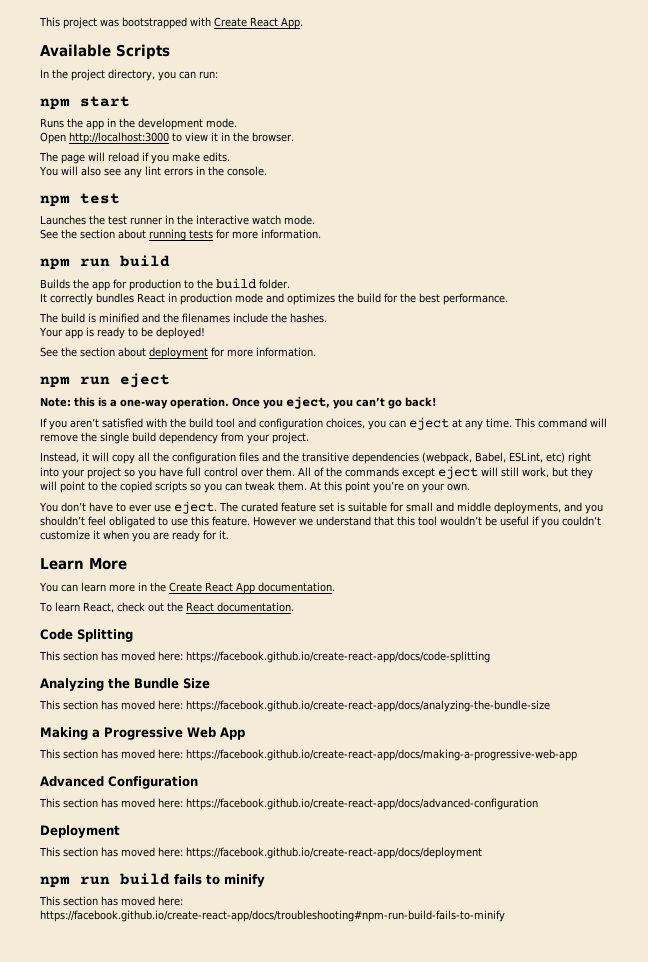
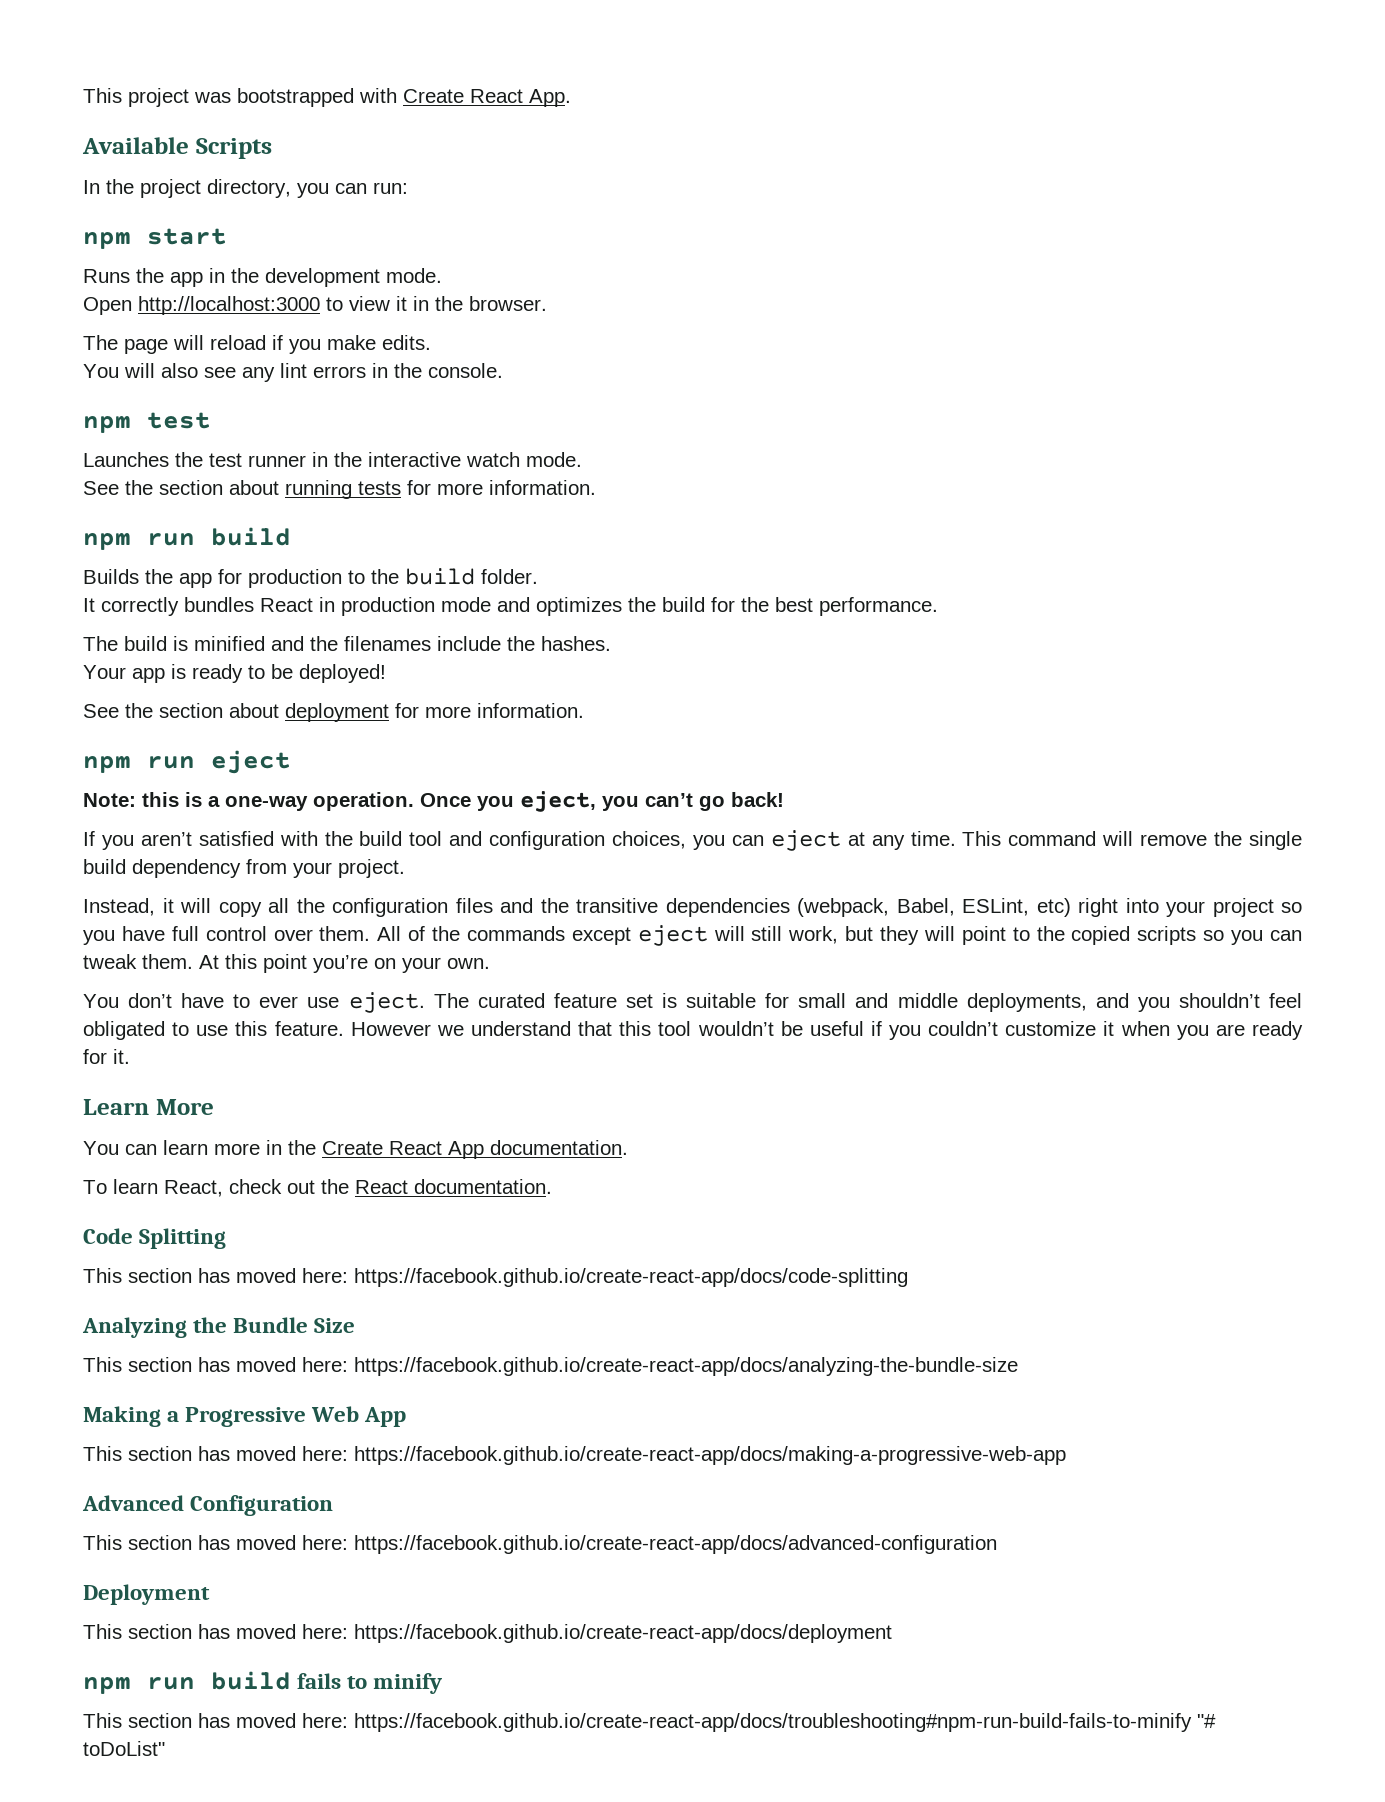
(505, 916) none -> [1197,1714,1216,1728] [83,1741,165,1756] "# toDoList"

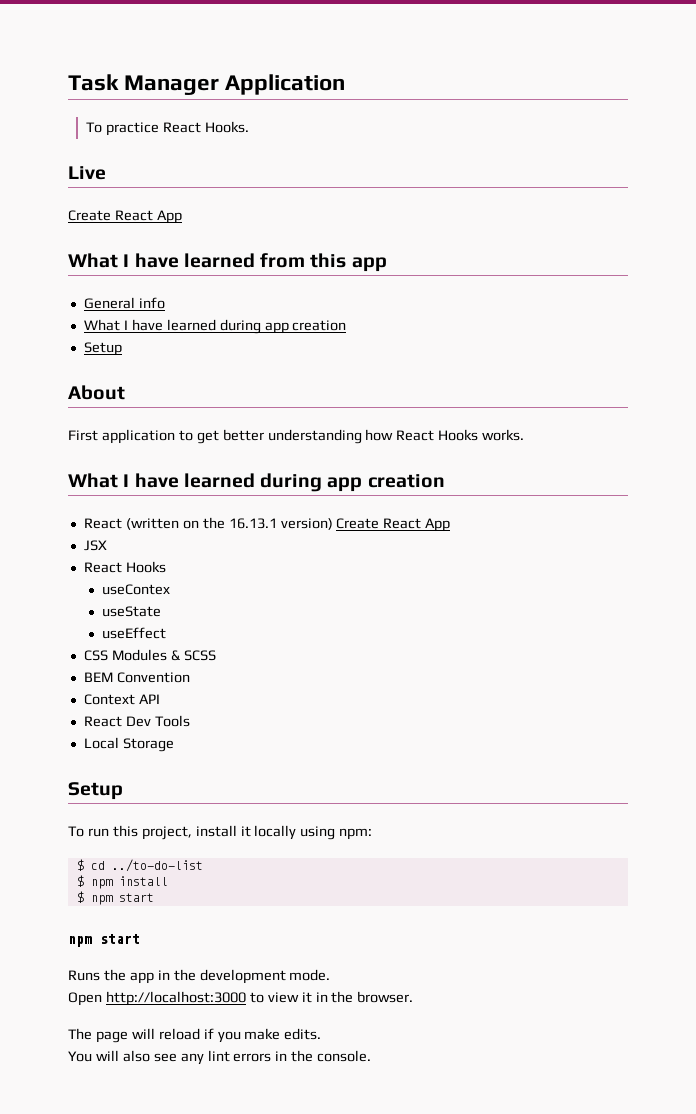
[83,88,571,107] [82,137,272,159] [83,179,408,198] This project was bootstrapped with Create React App. // Available Scripts // In the project directory, you can run: -> [68,74,346,95] [85,121,249,136] [68,166,106,180] [68,210,182,224] [68,253,387,272] [83,297,165,309] [83,319,347,334] [83,342,122,356] [68,385,125,400] [68,429,525,444] [68,473,445,492] [83,517,451,532] [83,540,107,551] [83,561,166,573] [101,584,170,595] [101,606,161,617] [101,627,166,639] [83,649,216,661] [83,672,190,683] [83,694,160,705] [83,715,190,727] [83,737,174,752] [68,782,123,800] [68,825,373,840] [76,859,203,872] [76,875,168,889] [76,891,154,905] Task Manager Application // To practice React Hooks. // Live // Create React App // What I have learned from this app // General info // What I have learned during app creation // Setup // About // First application to get better understanding how React Hooks works. // What I have learned during app creation // React (written on the 16.13.1 version) Create React App // JSX // React Hooks // useContex // useState // useEffect // CSS Modules & SCSS // BEM Convention // Context API // React Dev Tools // Local Storage // Setup // To run this project, install it locally using npm: // $ cd ../to-do-list // $ npm install // $ npm start
[83,412,211,433] [83,452,582,467] [83,480,596,499] [83,527,291,550] [83,568,538,588] [83,597,938,616] [83,636,611,651] [83,664,386,683] [83,703,584,722] [83,750,291,774] [83,791,784,812] [83,830,1302,851] [83,859,405,878] [83,898,1302,917] [83,925,1303,946] [83,954,490,973] [83,992,1302,1013] [83,1021,1304,1040] [83,1049,130,1064] [83,1099,214,1115] [83,1140,628,1159] [83,1179,552,1197] [83,1228,227,1249] [83,1268,908,1287] [82,1317,356,1338] [83,1357,1018,1376] [83,1406,407,1427] [83,1446,1066,1465] [82,1495,334,1516] [83,1535,997,1554] [83,1584,210,1605] [83,1624,892,1643] [83,1671,443,1694] [83,1713,1216,1732] [83,1741,165,1756] // npm test // Launches the test runner in the interactive watch mode. // See the section about running tests for more information. // npm run build // Builds the app for production to the build folder. // It correctly bundles React in production mode and optimizes the build for the best performance. // The build is minified and the filenames include the hashes. // Your app is ready to be deployed! // See the section about deployment for more information. // npm run eject // Note: this is a one-way operation. Once you eject, you can’t go back! // If you aren’t satisfied with the build tool and configuration choices, you can eject at any time. This command will remove the single build dependency from your project. // Instead, it will copy all the configuration files and the transitive dependencies (webpack, Babel, ESLint, etc) right into your project so you have full control over them. All of the commands except eject will still work, but they will point to the copied scripts so you can tweak them. At this point you’re on your own. // You don’t have to ever use eject. The curated feature set is suitable for small and middle deployments, and you shouldn’t feel obligated to use this feature. However we understand that this tool wouldn’t be useful if you couldn’t customize it when you are ready for it. // Learn More // You can learn more in the Create React App documentation. // To learn React, check out the React documentation. // Code Splitting // This section has moved here: https://facebook.github.io/create-react-app/docs/code-splitting // Analyzing the Bundle Size // This section has moved here: https://facebook.github.io/create-react-app/docs/analyzing-the-bundle-size // Making a Progressive Web App // This section has moved here: https://facebook.github.io/create-react-app/docs/making-a-progressive-web-app // Advanced Configuration // This section has moved here: https://facebook.github.io/create-react-app/docs/advanced-configuration // Deployment // This section has moved here: https://facebook.github.io/create-react-app/docs/deployment // npm run build fails to minify // This section has moved here: https://facebook.github.io/create-react-app/docs/troubleshooting#npm-run-build-fails-to-minify "# toDoList" -> (372, 1056) none

